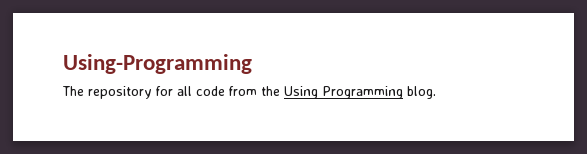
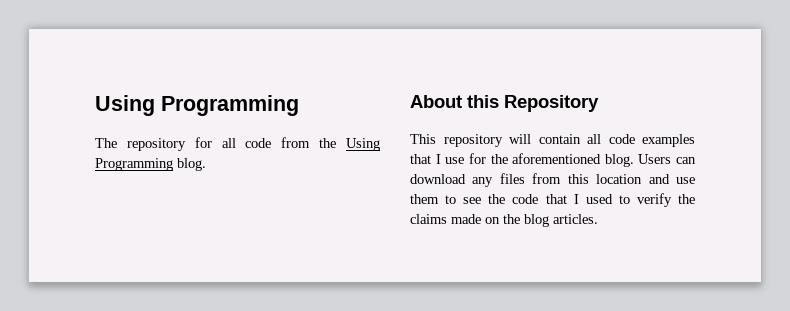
[63,54,252,74] Using-Programming -> [95,95,299,116] Using Programming
(436, 92) none -> [410,95,599,112] [410,134,695,147] [410,153,696,167] [410,173,695,187] [410,193,695,207] [410,214,598,227] // About this Repository // This repository will contain all code examples that I use for the aforementioned blog. Users can download any files from this location and use them to see the code that I used to verify the claims made on the blog articles.

